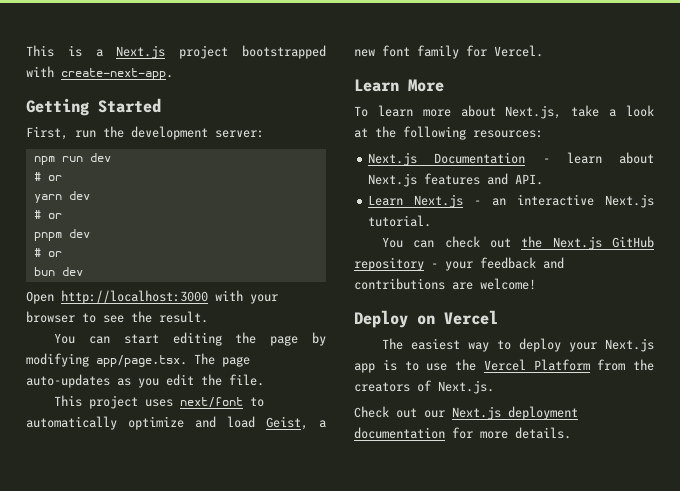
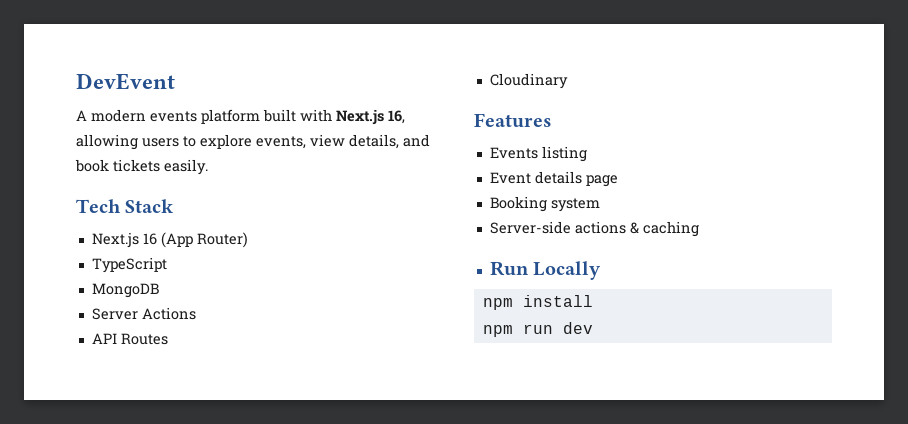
[26,45,326,59] [26,66,173,80] [26,98,161,116] [26,126,264,140] [33,153,111,165] [33,172,62,181] [33,191,90,203] [33,210,62,219] [33,229,90,241] [33,248,62,257] [33,267,83,276] [26,290,278,304] [26,311,208,323] [53,332,326,346] [26,353,250,367] [26,374,264,388] [53,395,264,409] [26,416,326,430] [354,45,543,59] [354,79,444,92] [354,105,654,119] [354,126,543,140] [368,152,654,166] [368,173,544,187] [368,194,654,208] [368,215,432,227] [381,236,654,250] [354,257,564,271] [354,278,536,290] [354,310,498,328] [381,338,654,352] [354,359,654,373] [354,380,494,394] [354,406,578,420] [354,427,571,439] This is a Next.js project bootstrapped with create-next-app. // Getting Started // First, run the development server: // npm run dev // # or // yarn dev // # or // pnpm dev // # or // bun dev // Open http://localhost:3000 with your browser to see the result. // You can start editing the page by modifying app/page.tsx. The page auto-updates as you edit the file. // This project uses next/font to automatically optimize and load Geist, a new font family for Vercel. // Learn More // To learn more about Next.js, take a look at the following resources: // Next.js Documentation - learn about Next.js features and API. // Learn Next.js - an interactive Next.js tutorial. // You can check out the Next.js GitHub repository - your feedback and contributions are welcome! // Deploy on Vercel // The easiest way to deploy your Next.js app is to use the Vercel Platform from the creators of Next.js. // Check out our Next.js deployment documentation for more details. -> [76,73,175,90] [76,109,405,125] [76,134,430,150] [75,159,208,175] [76,199,175,213] [91,232,248,248] [91,257,167,273] [91,283,159,298] [91,307,196,320] [91,333,168,345] [489,73,568,89] [474,113,552,128] [489,146,587,162] [489,171,618,187] [489,196,600,212] [489,221,699,237] [489,261,602,280] [482,295,593,310] [482,322,593,337] DevEvent // A modern events platform built with Next.js 16, allowing users to explore events, view details, and book tickets easily. // Tech Stack // Next.js 16 (App Router) // TypeScript // MongoDB // Server Actions // API Routes // Cloudinary // Features // Events listing // Event details page // Booking system // Server-side actions & caching // Run Locally // npm install // npm run dev

